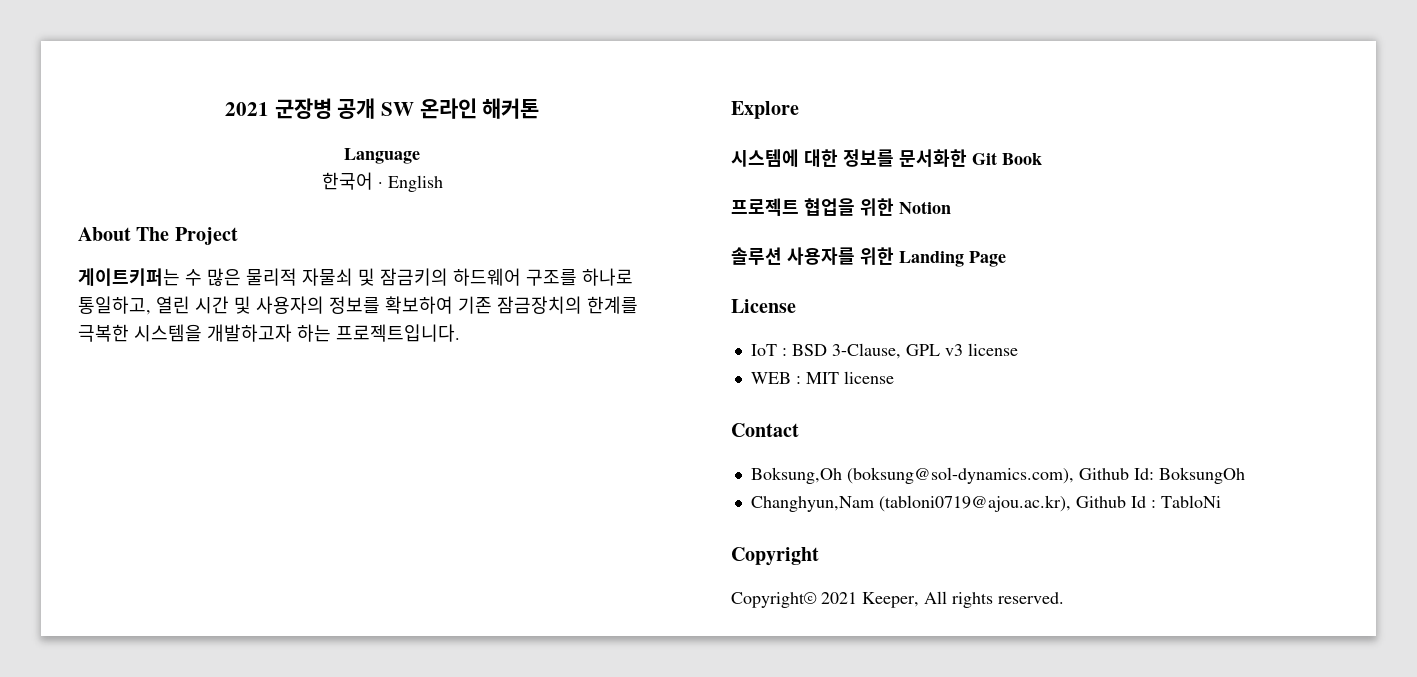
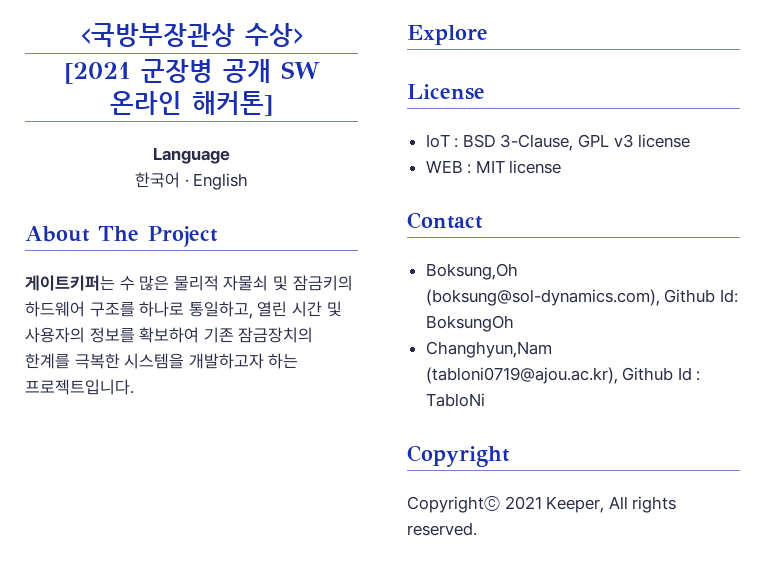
[224,102,269,116] 2021 -> [78,23,305,47] [64,62,131,84] <국방부장관상 수상> // [2021
[482,98,540,119] 해커톤 -> [192,91,273,116] 해커톤]
[731,149,1042,167] [731,198,951,216] [731,247,1006,267] // 시스템에 대한 정보를 문서화한 Git Book // 프로젝트 협업을 위한 Notion // 솔루션 사용자를 위한 Landing Page -> (488, 35) none

